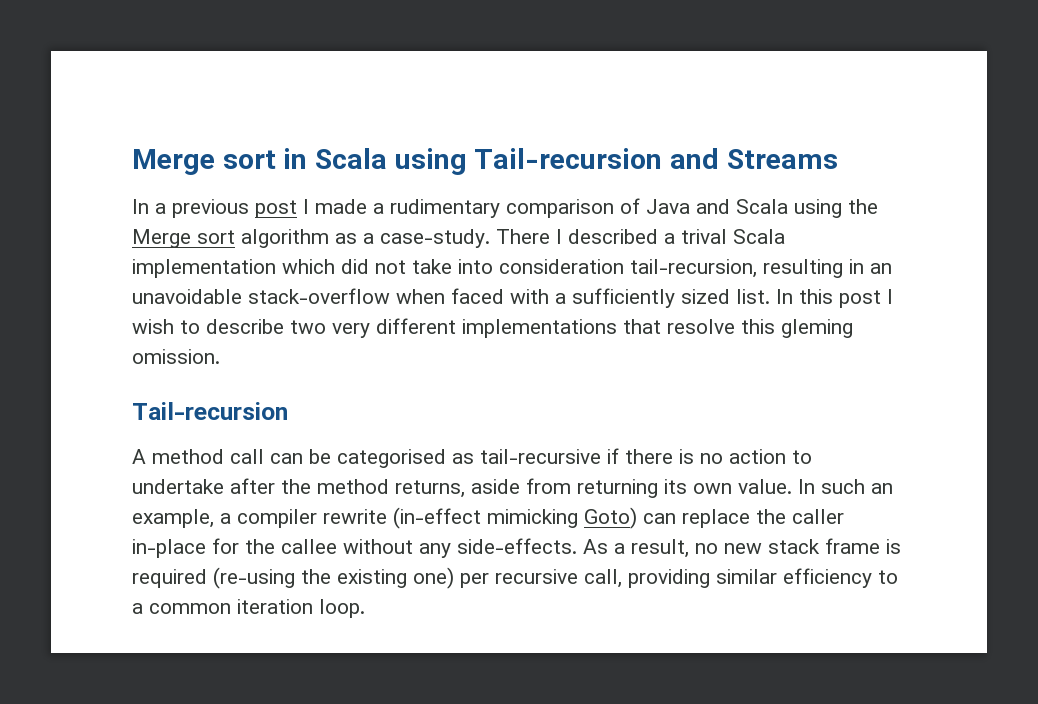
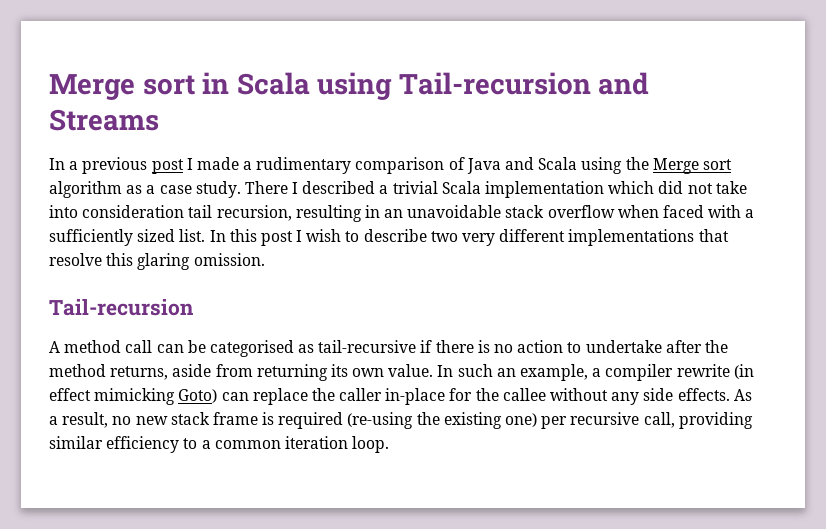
[380,229,490,248] case-study. -> [159,181,241,198] case study.
[681,229,727,244] trival -> [392,181,438,194] trivial
[630,259,757,278] tail-recursion, -> [188,205,292,221] tail recursion,
[248,288,390,304] stack-overflow -> [505,205,615,218] stack overflow
[781,319,853,338] gleming -> [137,253,191,270] glaring
[393,507,481,529] (in-effect -> [733,364,754,379] [49,388,91,401] (in effect
[457,538,577,554] side-effects. -> [643,388,730,401] side effects.

